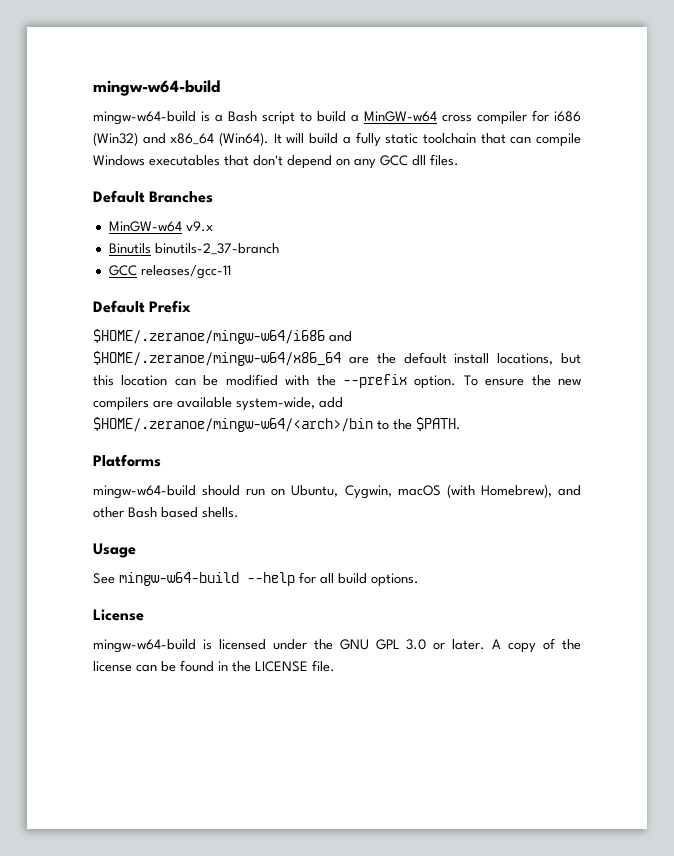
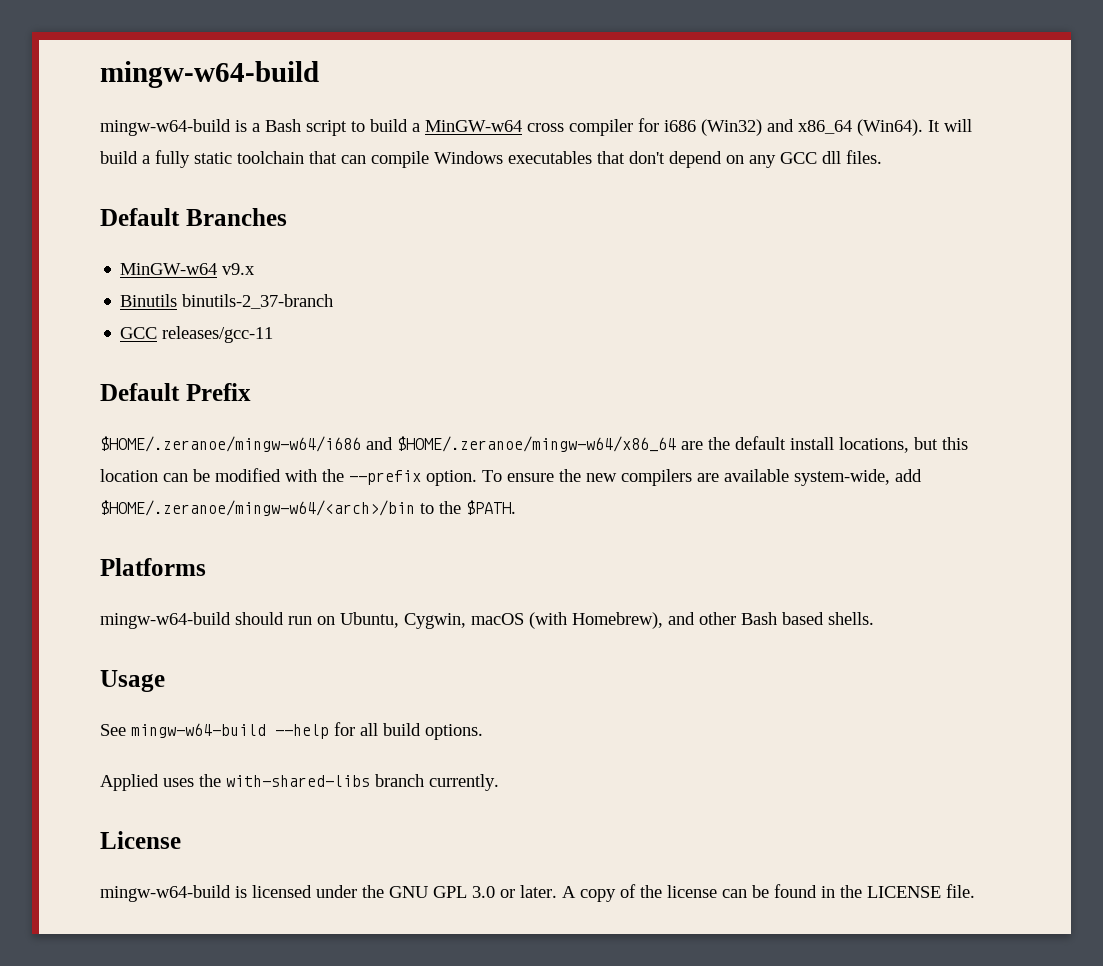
(419, 580) none -> [100,774,499,791] // Applied uses the with-shared-libs branch currently.

